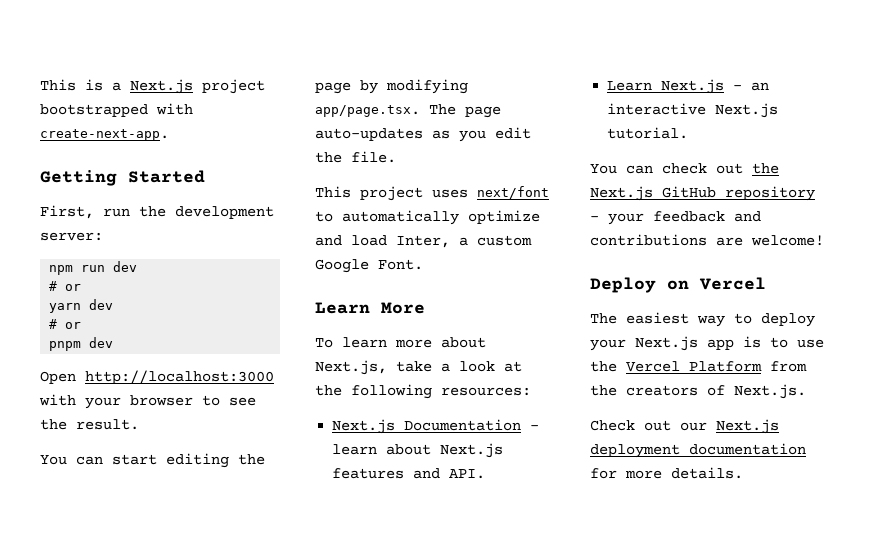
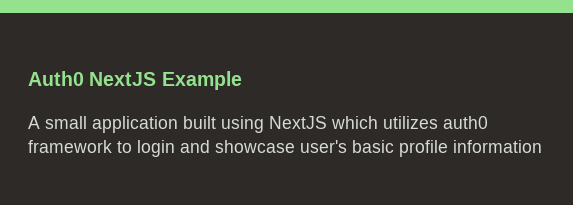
[40,79,265,94] [40,103,193,117] [40,129,169,141] [40,170,205,186] [40,205,274,219] [40,232,103,241] [49,261,138,275] [49,281,82,291] [49,299,114,313] [49,319,82,329] [49,337,114,351] [40,370,274,384] [39,394,256,409] [40,419,139,430] [40,453,265,468] [315,79,468,94] [315,104,501,118] [315,127,531,142] [315,151,396,163] [315,186,549,201] [315,210,540,225] [315,235,532,248] [315,259,423,273] [315,302,425,314] [315,337,486,348] [315,360,522,375] [315,384,531,399] [332,419,540,434] [332,443,504,458] [332,468,486,479] [607,79,770,94] [607,103,779,118] [607,127,689,139] [590,163,779,174] [590,186,815,201] [590,211,761,225] [590,234,824,246] [590,277,766,293] [590,312,815,327] [590,336,824,351] [590,361,807,372] [590,384,806,399] [590,419,779,434] [590,443,806,458] [590,467,743,479] This is a Next.js project bootstrapped with create-next-app. // Getting Started // First, run the development server: // npm run dev // # or // yarn dev // # or // pnpm dev // Open http://localhost:3000 with your browser to see the result. // You can start editing the page by modifying app/page.tsx. The page auto-updates as you edit the file. // This project uses next/font to automatically optimize and load Inter, a custom Google Font. // Learn More // To learn more about Next.js, take a look at the following resources: // Next.js Documentation - learn about Next.js features and API. // Learn Next.js - an interactive Next.js tutorial. // You can check out the Next.js GitHub repository - your feedback and contributions are welcome! // Deploy on Vercel // The easiest way to deploy your Next.js app is to use the Vercel Platform from the creators of Next.js. // Check out our Next.js deployment documentation for more details. -> [28,71,242,90] [28,116,488,133] [28,140,542,157] Auth0 NextJS Example // A small application built using NextJS which utilizes auth0 framework to login and showcase user's basic profile information

